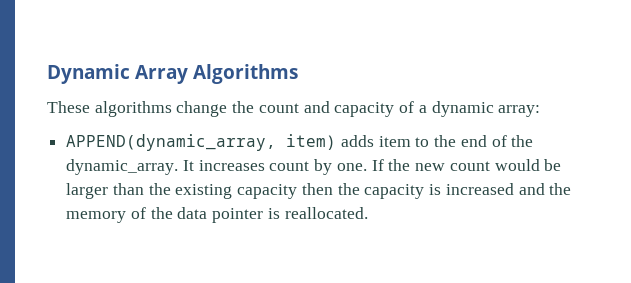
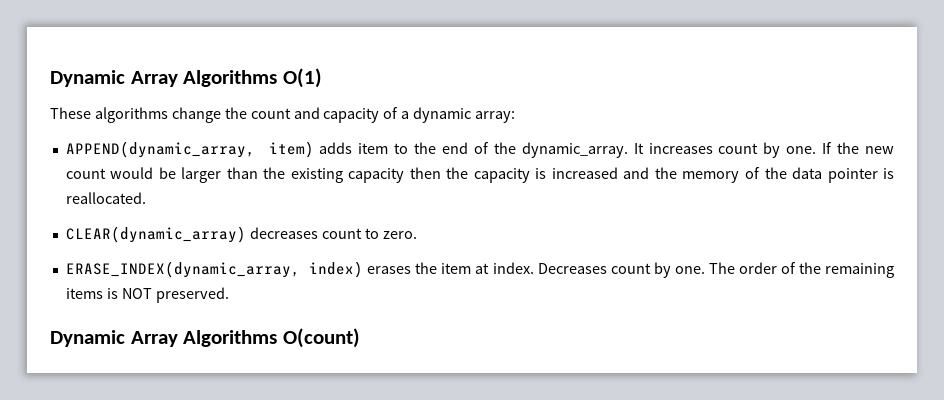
[47,64,298,84] Dynamic Array Algorithms -> [50,68,322,88] Dynamic Array Algorithms O(1)
(368, 213) none -> [65,226,417,243] [65,261,894,278] [65,287,229,303] [50,328,360,348] // CLEAR(dynamic_array) decreases count to zero. // ERASE_INDEX(dynamic_array, index) erases the item at index. Decreases count by one. The order of the remaining items is NOT preserved. // Dynamic Array Algorithms O(count)

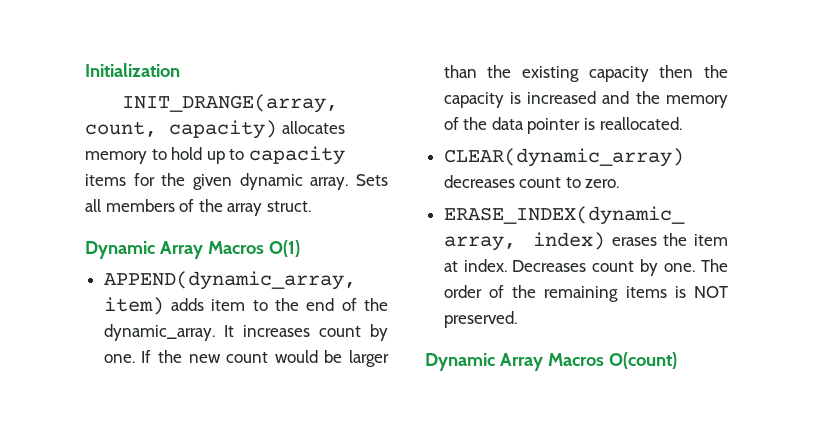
[50,70,278,87] Dynamic Array Algorithms -> [85,63,180,77] [121,94,338,113] [85,120,345,139] [85,146,345,165] [85,173,388,190] [85,199,311,216] [85,241,264,259] Initialization // INIT_DRANGE(array, count, capacity) allocates memory to hold up to capacity items for the given dynamic array. Sets all members of the array struct. // Dynamic Array Macros
[50,107,516,123] // These algorithms change the count and capacity of a dynamic array: -> (300, 248) none
[183,330,278,347] Algorithms -> [547,353,604,366] Macros

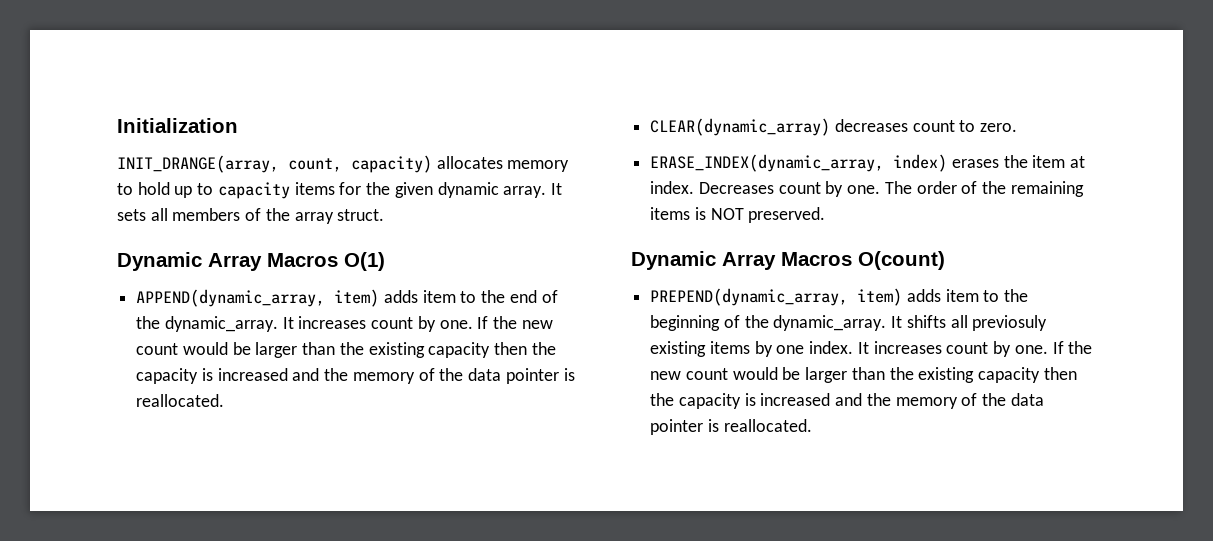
[355,174,388,186] Sets -> [550,183,562,195] [117,209,146,221] It sets
(677, 360) none -> [650,288,1029,306] [650,315,1048,331] [650,341,1093,357] [650,367,1077,383] [650,393,1044,409] [650,419,812,435] // PREPEND(dynamic_array, item) adds item to the beginning of the dynamic_array. It shifts all previosuly existing items by one index. It increases count by one. If the new count would be larger than the existing capacity then the capacity is increased and the memory of the data pointer is reallocated.

